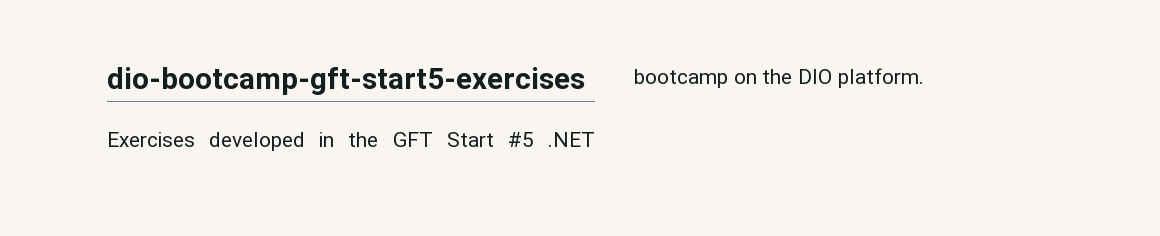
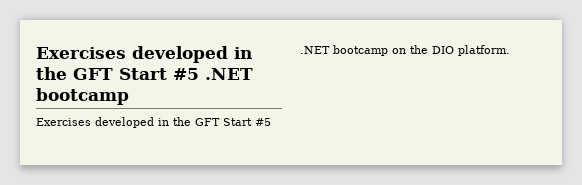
[107,67,585,95] dio-bootcamp-gft-start5-exercises -> [36,46,252,63] [36,67,253,80] [36,88,129,105] Exercises developed in the GFT Start #5 .NET bootcamp

